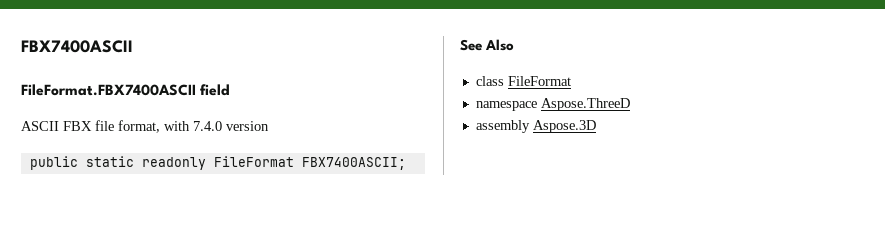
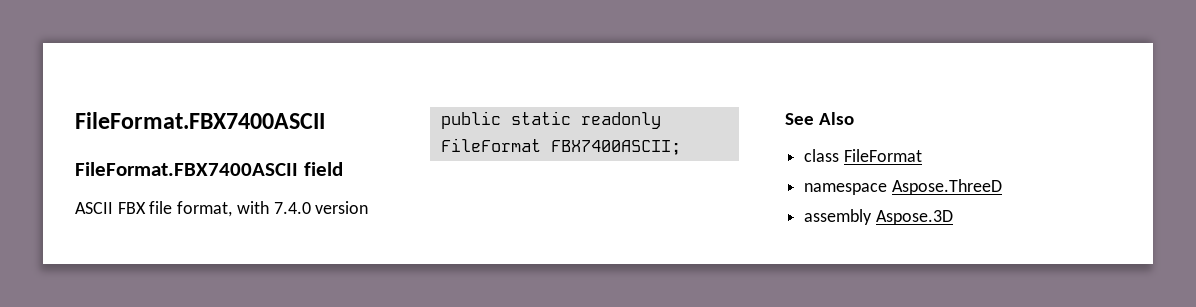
[21,40,133,53] FBX7400ASCII -> [75,112,325,129] FileFormat.FBX7400ASCII

